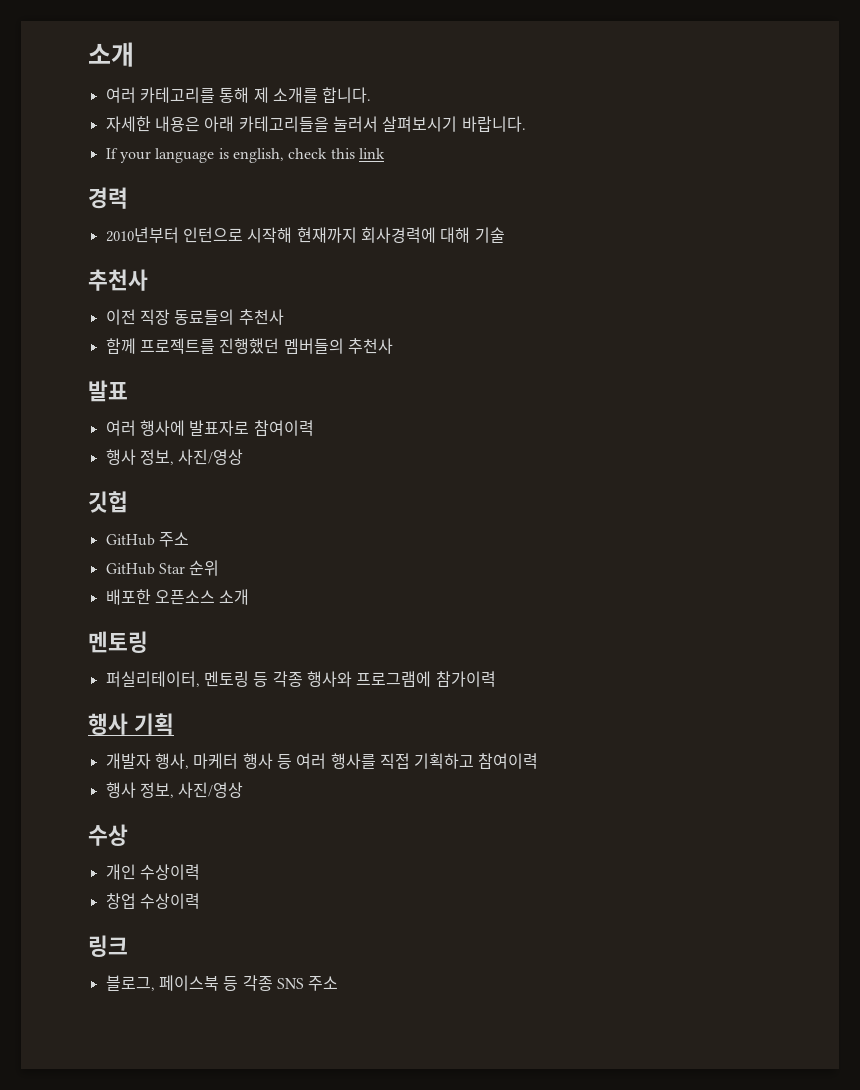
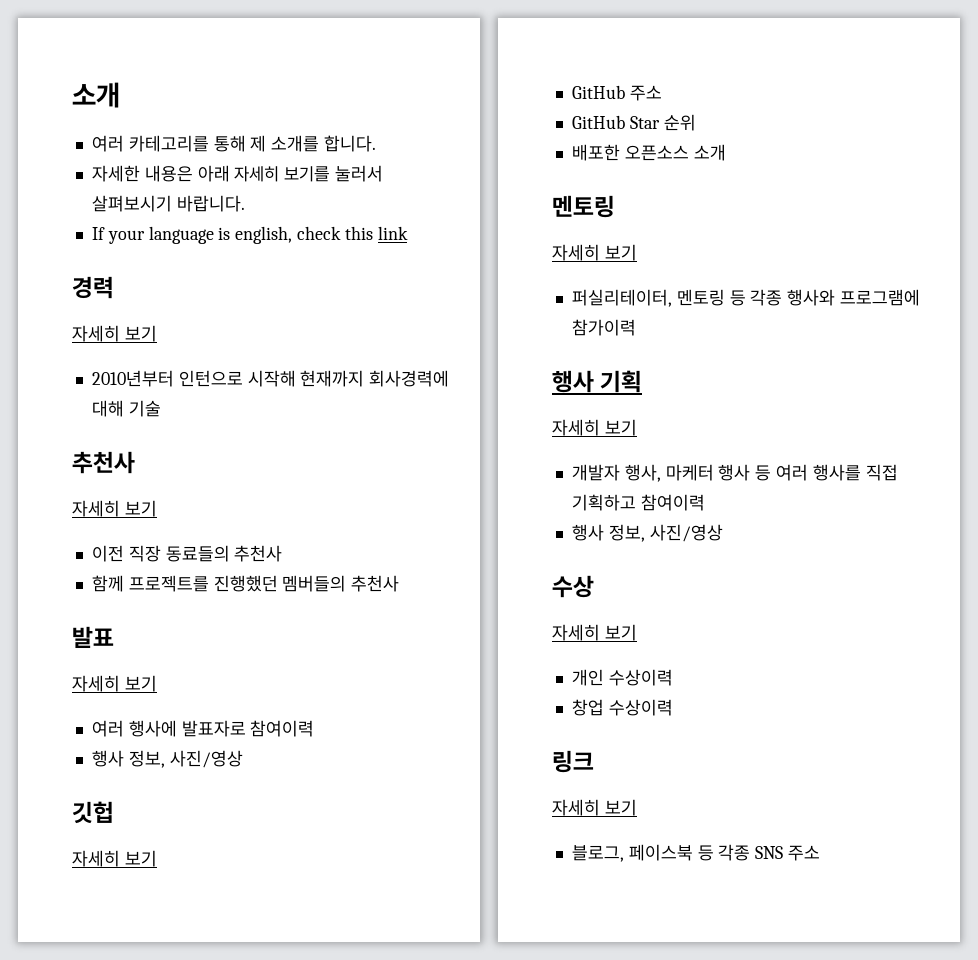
[238,116,329,132] 카테고리들을 -> [234,166,331,182] 자세히 보기를
(128, 198) none -> [72,325,157,342] // 자세히 보기
(148, 280) none -> [72,500,157,517] // 자세히 보기
(128, 391) none -> [72,675,157,692] // 자세히 보기
(128, 502) none -> [72,850,157,867] // 자세히 보기
(148, 642) none -> [552,244,637,261] // 자세히 보기
(174, 724) none -> [552,419,637,436] // 자세히 보기
(128, 835) none -> [552,624,637,641] // 자세히 보기
(128, 946) none -> [552,799,637,816] // 자세히 보기

